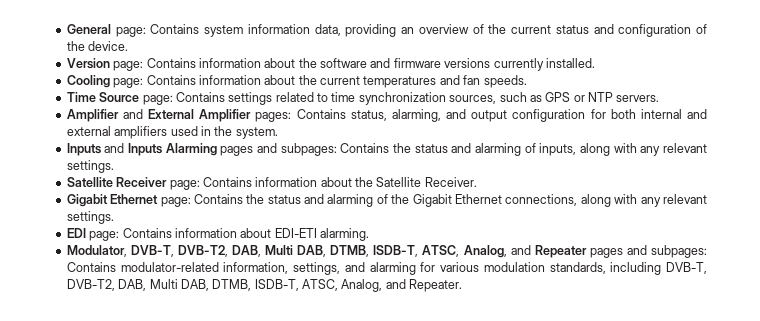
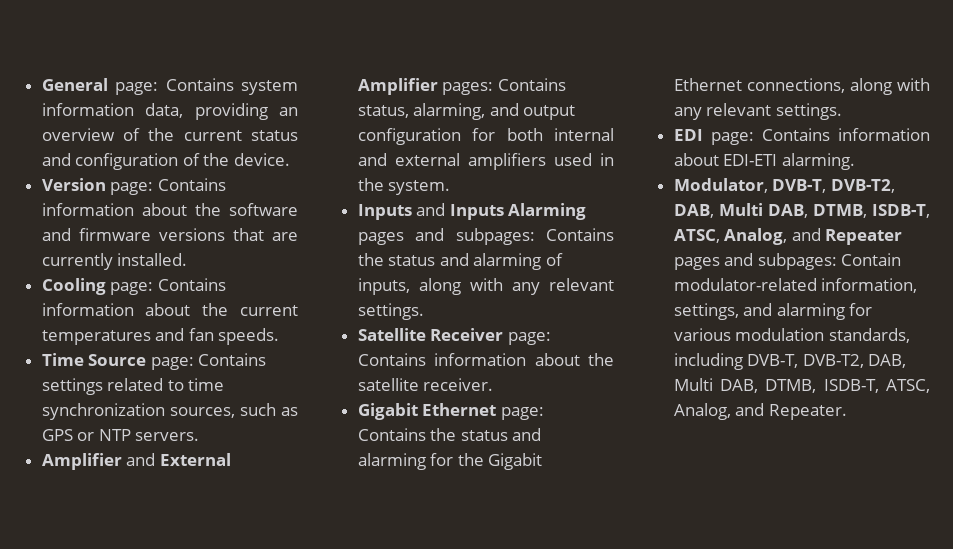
(491, 63) none -> [232,228,298,241] that are
[376,177,477,187] Satellite Receiver. -> [357,378,494,391] satellite receiver.
[376,194,388,204] of -> [430,453,454,466] for
[66,262,116,272] Contains -> [841,253,902,266] Contain

